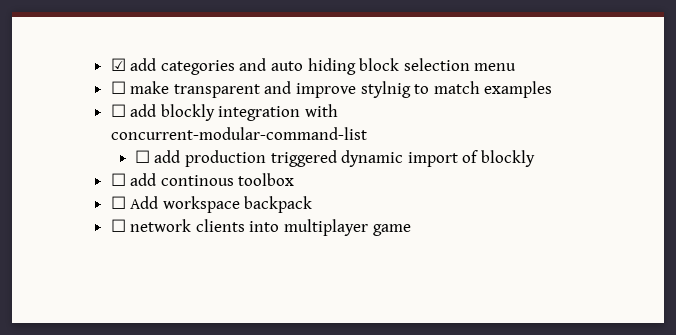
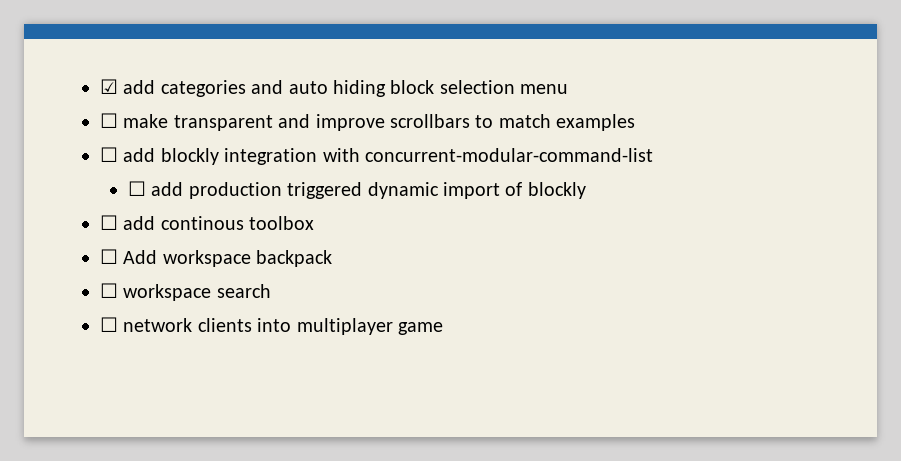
[360,81,411,98] stylnig -> [390,114,470,128] scrollbars
(313, 204) none -> [100,283,271,301] // ☐ workspace search

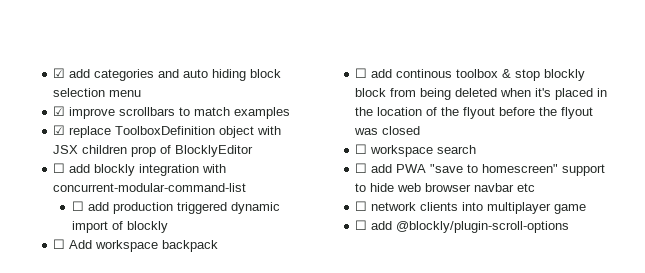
[100,113,311,131] ☐ make transparent and -> [53,106,66,116] ☑
(636, 122) none -> [53,125,282,138] [53,145,254,157] // ☑ replace ToolboxDefinition object with JSX children prop of BlocklyEditor
[100,215,315,230] // ☐ add continous toolbox -> (168, 227) none
[123,284,271,301] workspace search -> [371,69,586,81] [355,88,608,100] [355,107,594,119] [354,126,421,135] [355,144,477,157] [355,163,606,176] [355,183,536,192] add continous toolbox & stop blockly block from being deleted when it's placed in the location of the flyout before the flyout was closed // ☐ workspace search // ☐ add PWA "save to homescreen" support to hide web browser navbar etc
(443, 328) none -> [355,220,570,233] // ☐ add @blockly/plugin-scroll-options

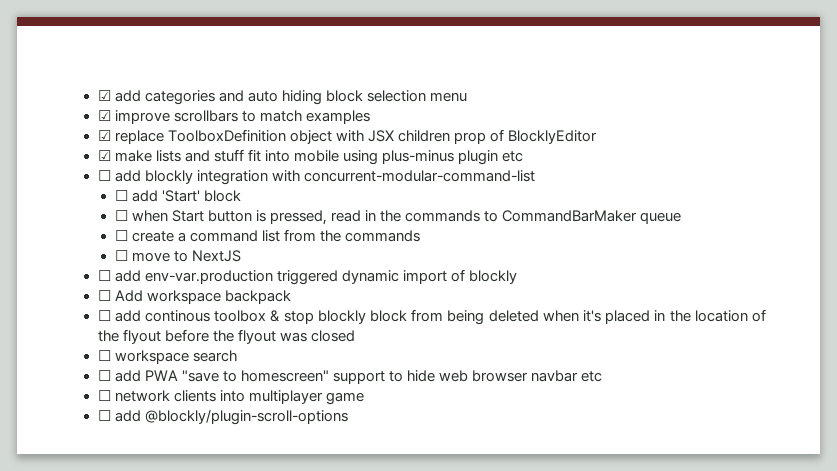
(254, 151) none -> [97,149,524,165] // ☑ make lists and stuff fit into mobile using plus-minus plugin etc
[112,202,173,214] production -> [161,190,241,202] [114,210,682,225] [114,229,421,242] [114,250,241,262] [97,270,273,284] 'Start' block // ☐ when Start button is pressed, read in the commands to CommandBarMaker queue // ☐ create a command list from the commands // ☐ move to NextJS // ☐ add env-var.production

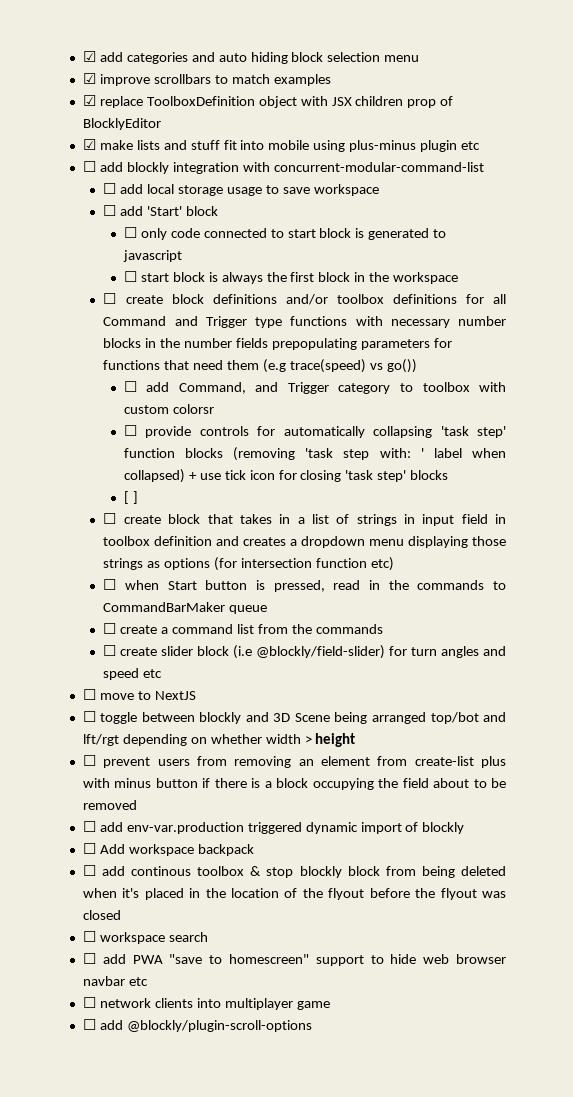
[161,190,241,202] 'Start' block -> [147,184,379,196] [103,205,219,216] [123,227,447,240] [122,250,182,262] [123,271,459,284] [103,293,506,305] [103,316,507,328] [103,338,452,350] [103,359,417,373] [123,381,506,394] [123,404,214,414] [123,425,506,438] [123,447,506,461] [123,469,449,483] [123,491,138,504] [103,513,507,526] [103,536,506,548] [103,557,394,571] local storage usage to save workspace // ☐ add 'Start' block // ☐ only code connected to start block is generated to javascript // ☐ start block is always the first block in the workspace // ☐ create block definitions and/or toolbox definitions for all Command and Trigger type functions with necessary number blocks in the number fields prepopulating parameters for functions that need them (e.g trace(speed) vs go()) // ☐ add Command, and Trigger category to toolbox with custom colorsr // ☐ provide controls for automatically collapsing 'task step' function blocks (removing 'task step with: ' label when collapsed) + use tick icon for closing 'task step' blocks // [ ] // ☐ create block that takes in a list of strings in input field in toolbox definition and creates a dropdown menu displaying those strings as options (for intersection function etc)
[131,250,241,262] move to NextJS -> [120,645,507,659] [103,668,163,680] [82,689,196,700] [82,711,506,724] [82,733,356,747] [82,755,507,768] [82,778,506,790] [82,800,137,810] create slider block (i.e @blockly/field-slider) for turn angles and speed etc // ☐ move to NextJS // ☐ toggle between blockly and 3D Scene being arranged top/bot and lft/rgt depending on whether width > height // ☐ prevent users from removing an element from create-list plus with minus button if there is a block occupying the field about to be removed

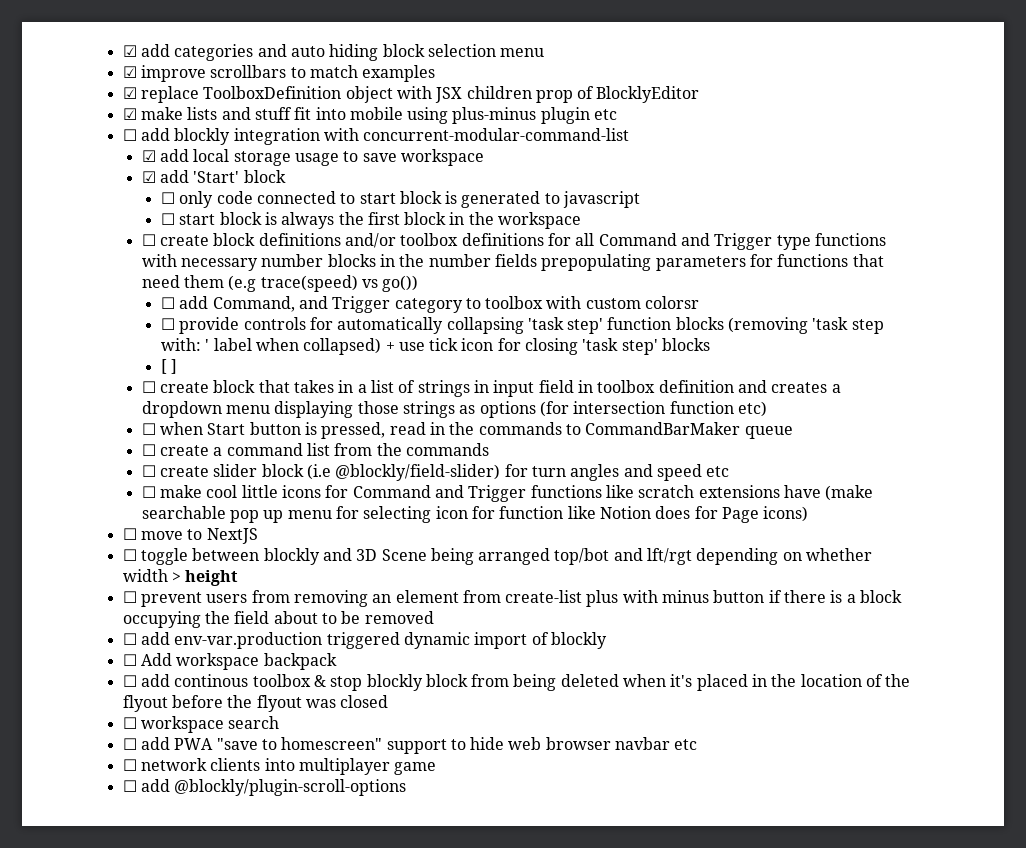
[103,183,117,194] ☐ -> [141,150,156,162] ☑
[103,205,117,216] ☐ -> [141,171,156,183] ☑
(163, 673) none -> [141,485,874,502] [141,506,809,523] // ☐ make cool little icons for Command and Trigger functions like scratch extensions have (make searchable pop up menu for selecting icon for function like Notion does for Page icons)

